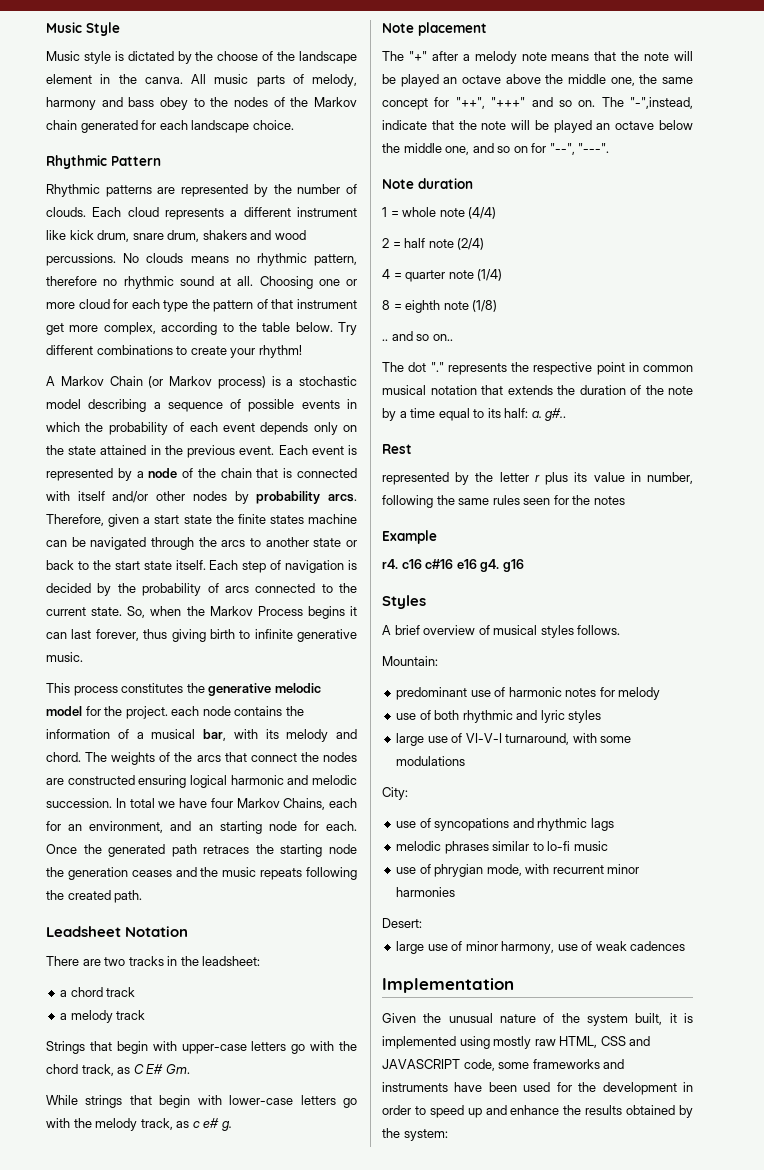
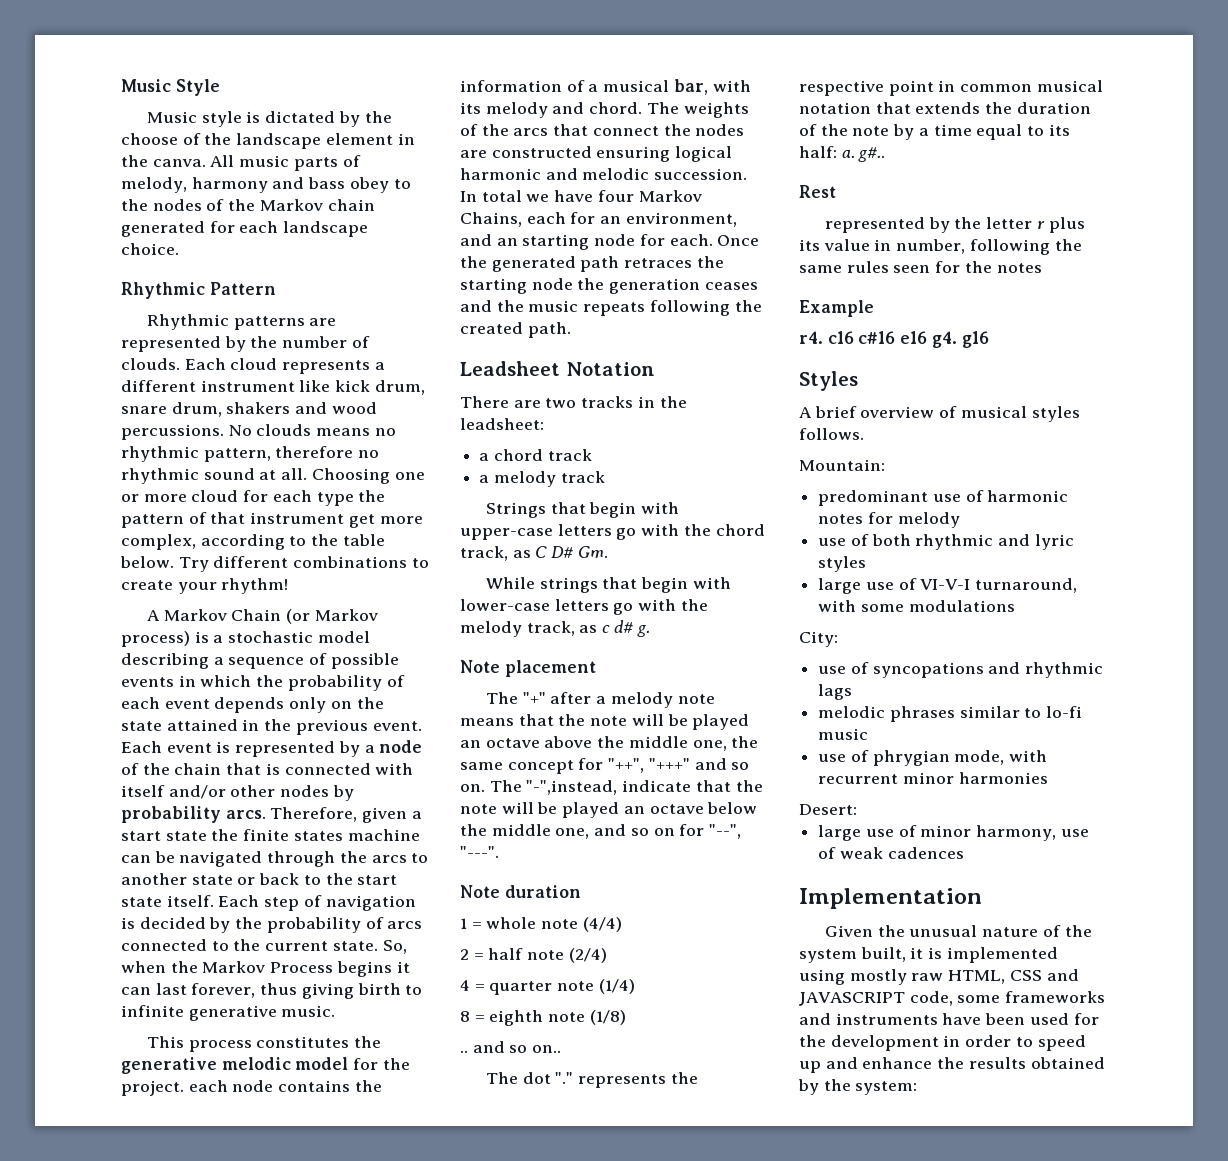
[146,1064,164,1074] E# -> [551,546,574,558] D#
[203,1118,220,1128] e# -> [613,620,633,633] d#

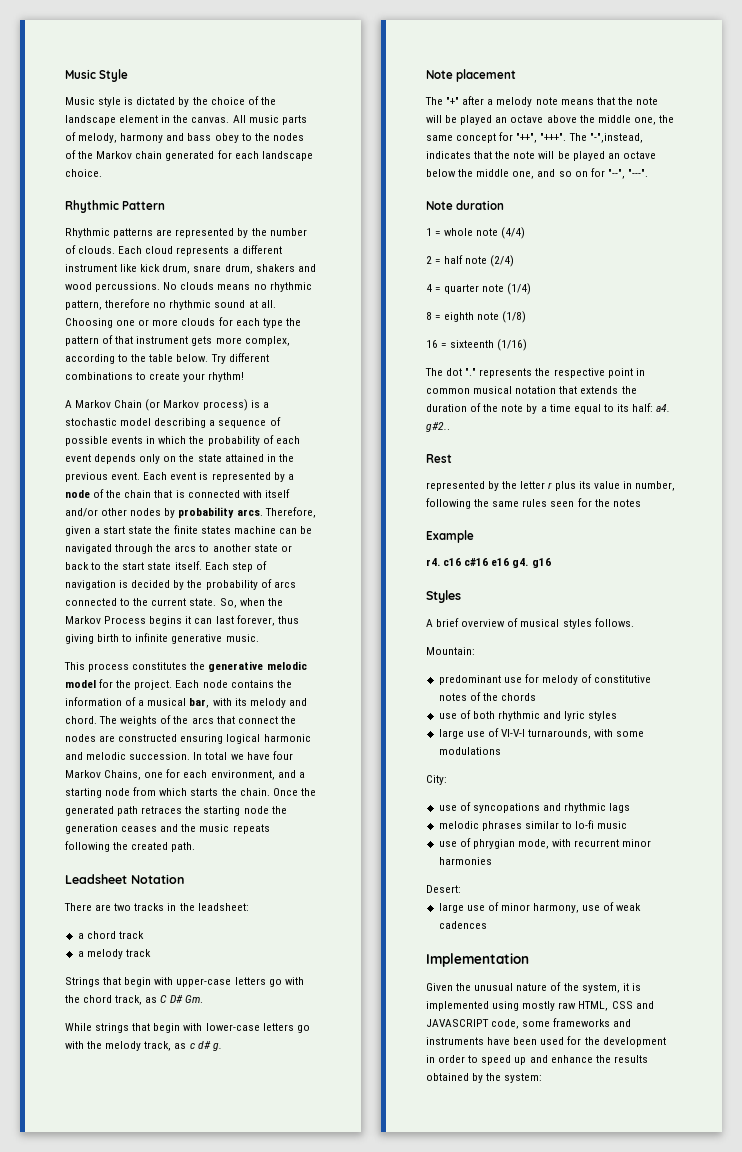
[121,133,178,145] choose -> [210,97,245,105] choice
[152,159,206,167] canva. -> [191,117,230,123] canvas.
[191,490,239,502] cloud -> [181,318,216,326] clouds
[348,514,375,528] get -> [191,336,213,346] gets
[188,1080,228,1092] each -> [175,680,200,688] Each
[526,212,622,224] each for an -> [144,769,208,778] one for each
[496,234,713,250] an starting node for each. -> [298,772,305,778] [65,787,270,798] a starting node from which starts the chain.
[648,758,750,770] [460,784,485,792] "+++" and so on. -> [540,133,567,141] "+++".
[622,780,692,792] indicate -> [426,151,471,159] indicates
[460,1041,562,1053] .. and so on.. -> [426,339,528,351] 16 = sixteenth (1/16)
[841,147,886,162] a. g#.. -> [656,404,671,412] [426,422,450,432] a4. g#2..
[965,490,1069,502] [818,514,864,524] of harmonic notes -> (522, 680) none
(960, 520) none -> [581,674,652,683] [438,692,536,701] of constitutive notes of the chords
[975,578,1078,593] turnaround, -> [528,729,592,739] turnarounds,
[799,947,906,963] system built, -> [581,983,620,993] system,

